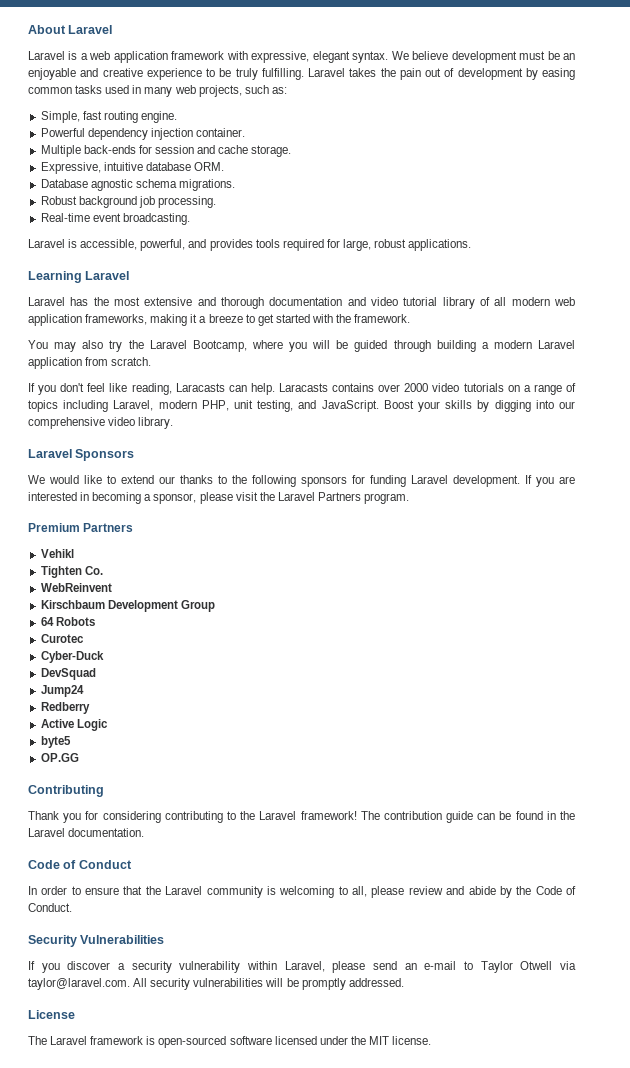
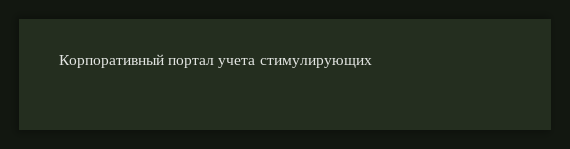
[28,25,113,34] [28,51,575,63] [28,68,575,80] [28,85,287,97] [40,111,177,123] [40,128,245,140] [40,145,292,157] [40,162,224,174] [40,179,235,191] [40,196,216,208] [40,213,190,225] [28,239,472,251] [28,271,130,283] [28,297,575,309] [28,314,411,326] [28,340,575,352] [28,357,152,369] [28,383,576,395] [28,400,575,412] [28,417,174,429] [28,449,135,461] [28,475,575,487] [28,492,410,504] [28,523,134,532] [40,549,74,558] [40,566,103,578] [40,583,112,592] [40,600,215,612] [40,617,95,626] [40,634,84,643] [40,651,104,663] [40,668,96,680] [40,685,84,697] [40,702,90,714] [40,719,108,731] [40,736,71,748] [40,753,79,762] [28,785,104,797] [28,811,575,823] [28,828,145,837] [28,860,132,869] [28,886,576,898] [28,903,72,912] [28,935,165,947] [28,961,577,973] [28,978,404,990] [28,1010,75,1019] [28,1036,432,1048] About Laravel // Laravel is a web application framework with expressive, elegant syntax. We believe development must be an enjoyable and creative experience to be truly fulfilling. Laravel takes the pain out of development by easing common tasks used in many web projects, such as: // Simple, fast routing engine. // Powerful dependency injection container. // Multiple back-ends for session and cache storage. // Expressive, intuitive database ORM. // Database agnostic schema migrations. // Robust background job processing. // Real-time event broadcasting. // Laravel is accessible, powerful, and provides tools required for large, robust applications. // Learning Laravel // Laravel has the most extensive and thorough documentation and video tutorial library of all modern web application frameworks, making it a breeze to get started with the framework. // You may also try the Laravel Bootcamp, where you will be guided through building a modern Laravel application from scratch. // If you don't feel like reading, Laracasts can help. Laracasts contains over 2000 video tutorials on a range of topics including Laravel, modern PHP, unit testing, and JavaScript. Boost your skills by digging into our comprehensive video library. // Laravel Sponsors // We would like to extend our thanks to the following sponsors for funding Laravel development. If you are interested in becoming a sponsor, please visit the Laravel Partners program. // Premium Partners // Vehikl // Tighten Co. // WebReinvent // Kirschbaum Development Group // 64 Robots // Curotec // Cyber-Duck // DevSquad // Jump24 // Redberry // Active Logic // byte5 // OP.GG // Contributing // Thank you for considering contributing to the Laravel framework! The contribution guide can be found in the Laravel documentation. // Code of Conduct // In order to ensure that the Laravel community is welcoming to all, please review and abide by the Code of Conduct. // Security Vulnerabilities // If you discover a security vulnerability within Laravel, please send an e-mail to Taylor Otwell via taylor@laravel.com. All security vulnerabilities will be promptly addressed. // License // The Laravel framework is open-sourced software licensed under the MIT license. -> [59,54,372,68] Корпоративный портал учета стимулирующих

